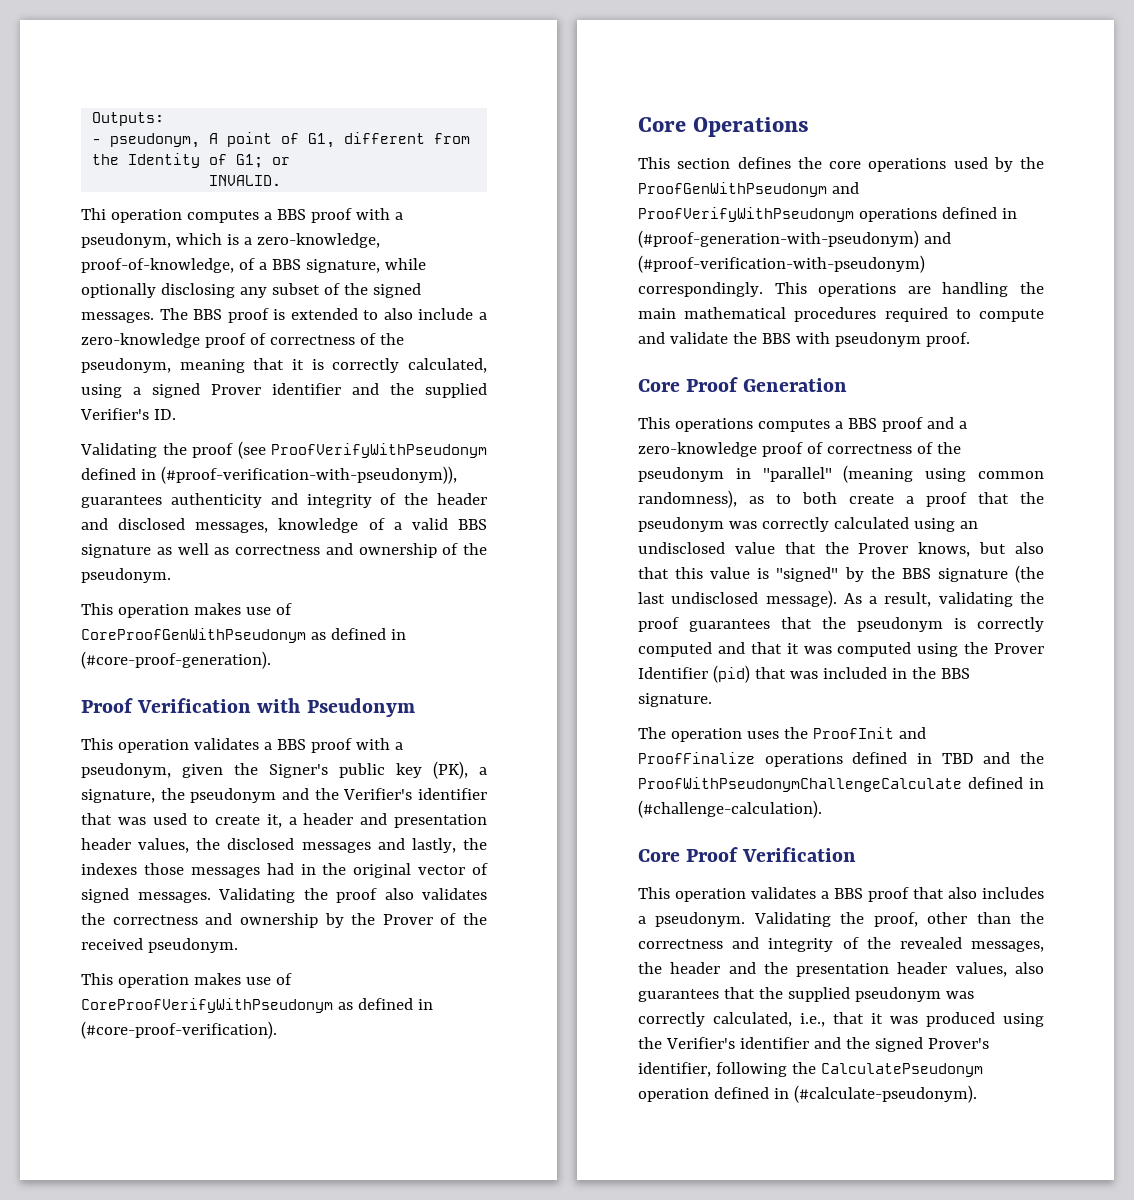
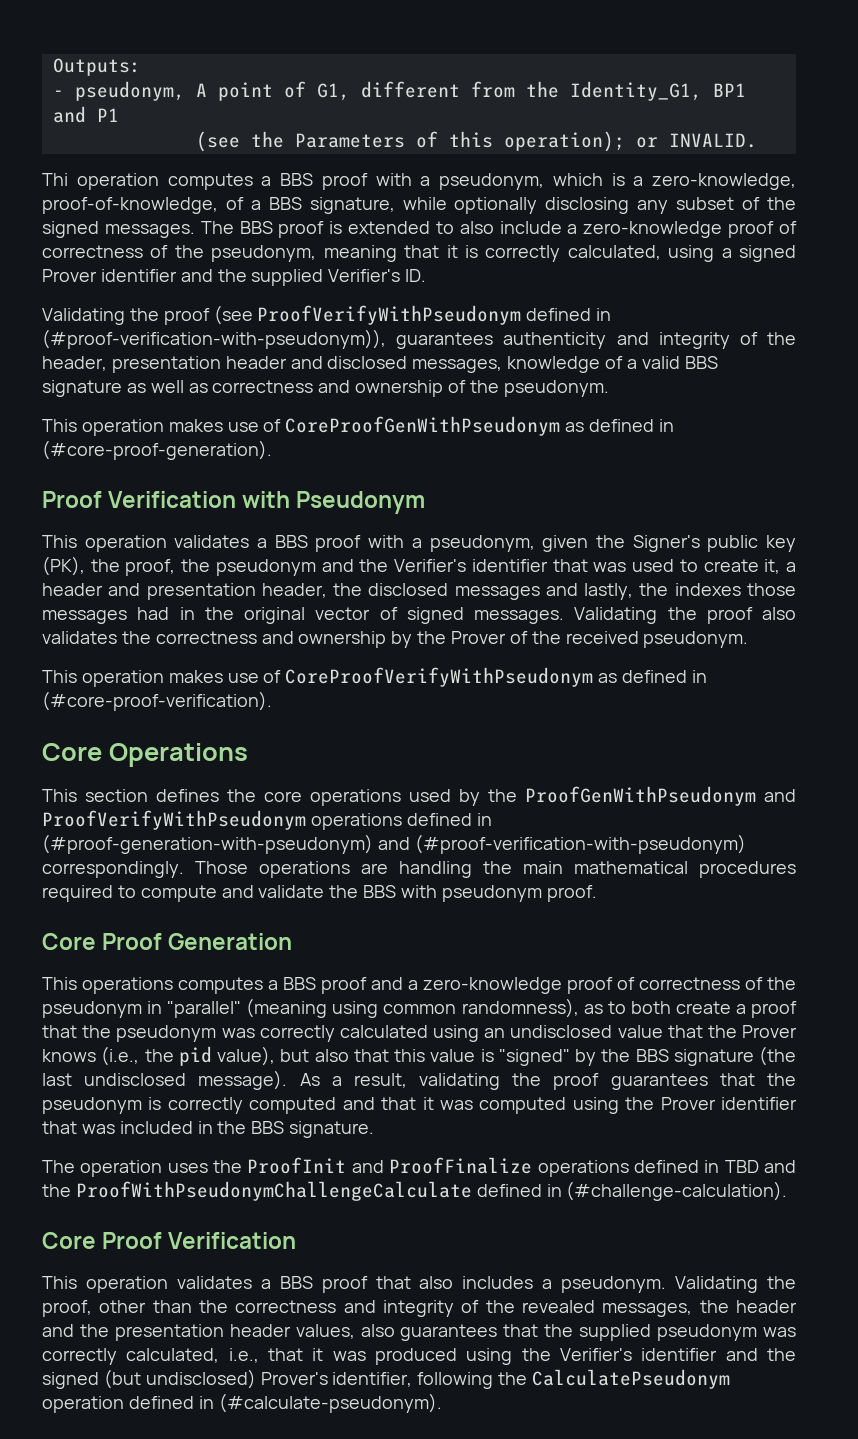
[128,153,264,168] Identity of G1; -> [569,81,746,101] [52,106,119,123] [195,131,625,152] Identity_G1, BP1 and P1 // (see the Parameters of this operation);
(291, 161) // -> (658, 142) none
(429, 499) none -> [42,356,221,373] header, presentation
[479,767,487,775] [81,789,155,803] a signature, -> [90,559,176,576] the proof,
[81,838,190,853] header values, -> [261,583,327,598] header,
[774,282,807,294] This -> [195,861,248,874] Those
[918,542,971,557] knows, -> [42,1046,275,1066] knows (i.e., the pid value),
[638,665,750,683] Identifier (pid) -> [721,1097,797,1110] identifier
(923, 1044) none -> [103,1369,256,1389] (but undisclosed)

